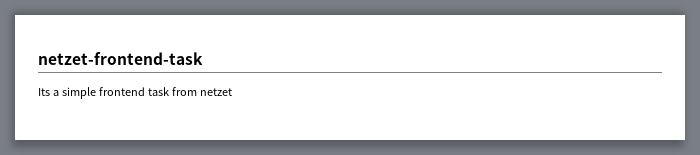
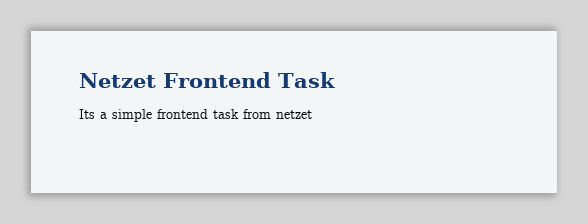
[38,52,203,65] netzet-frontend-task -> [79,72,335,88] Netzet Frontend Task

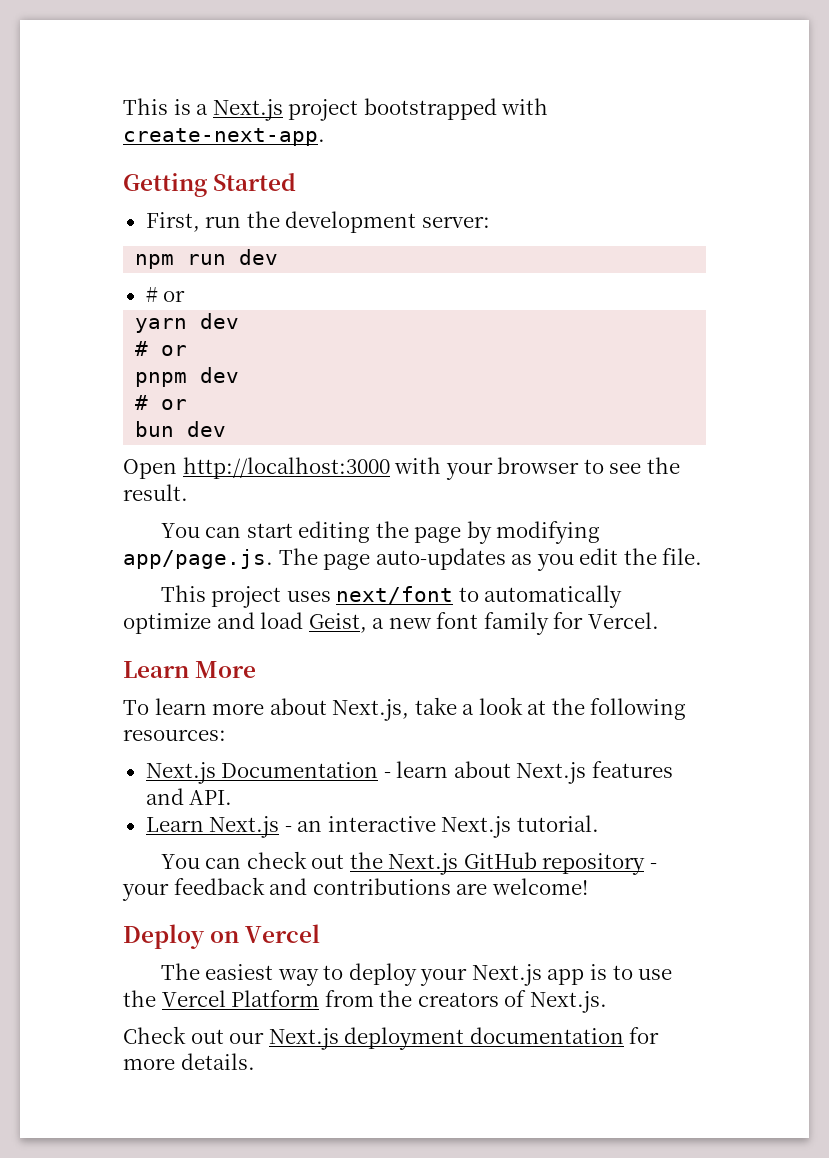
[79,72,335,88] [79,109,312,122] Netzet Frontend Task // Its a simple frontend task from netzet -> [123,98,549,121] [123,128,325,146] [123,173,297,197] [145,211,490,233] [135,249,279,269] [145,287,186,302] [135,313,240,333] [135,341,188,356] [135,367,240,387] [135,395,188,410] [135,421,227,437] [123,457,680,480] [123,484,188,501] [160,521,601,544] [123,548,703,571] [160,585,623,608] [123,612,659,635] [123,661,257,678] [123,697,687,721] [123,729,226,741] [145,761,673,784] [145,788,233,805] [145,815,599,838] [160,851,657,875] [122,877,588,901] [123,924,321,949] [160,963,673,986] [123,990,607,1013] [123,1026,660,1050] [123,1053,255,1070] This is a Next.js project bootstrapped with create-next-app. // Getting Started // First, run the development server: // npm run dev // # or // yarn dev // # or // pnpm dev // # or // bun dev // Open http://localhost:3000 with your browser to see the result. // You can start editing the page by modifying app/page.js. The page auto-updates as you edit the file. // This project uses next/font to automatically optimize and load Geist, a new font family for Vercel. // Learn More // To learn more about Next.js, take a look at the following resources: // Next.js Documentation - learn about Next.js features and API. // Learn Next.js - an interactive Next.js tutorial. // You can check out the Next.js GitHub repository - your feedback and contributions are welcome! // Deploy on Vercel // The easiest way to deploy your Next.js app is to use the Vercel Platform from the creators of Next.js. // Check out our Next.js deployment documentation for more details.

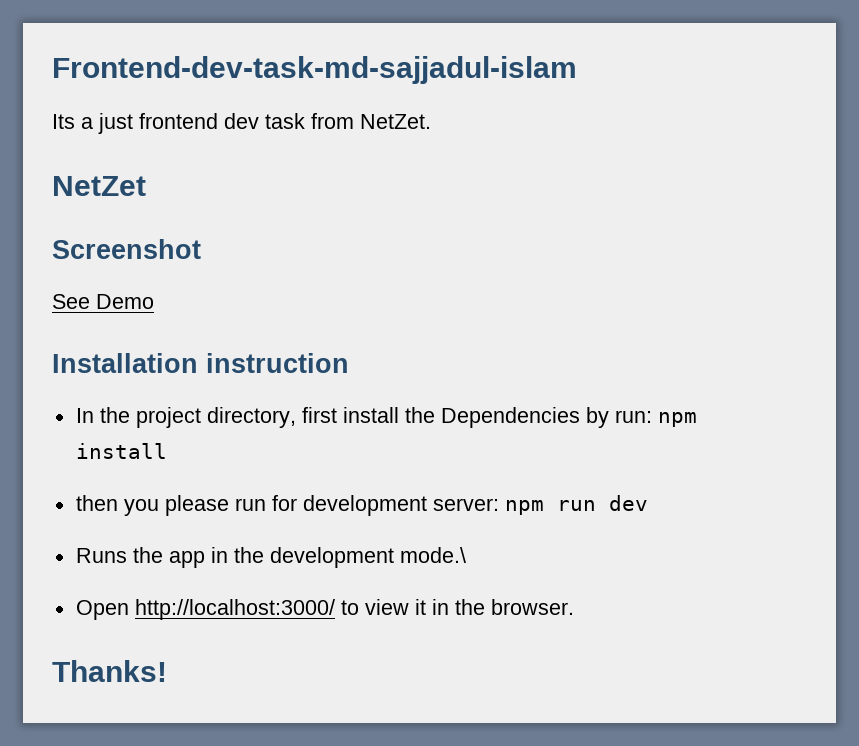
[123,98,549,121] [123,128,325,146] [123,173,297,197] [145,211,280,232] This is a Next.js project bootstrapped with create-next-app. // Getting Started // First, run the -> [52,56,577,84] [52,113,431,134] [52,176,146,196] [52,239,201,259] [52,294,154,309] [52,353,349,373] [75,407,697,428] [75,443,167,459] [75,495,297,516] Frontend-dev-task-md-sajjadul-islam // Its a just frontend dev task from NetZet. // NetZet // Screenshot // See Demo // Installation instruction // In the project directory, first install the Dependencies by run: npm install // then you please run for
(490, 222) // -> (499, 504) none
[145,287,186,302] [135,313,240,333] [135,341,188,356] [135,367,240,387] [135,395,188,410] [135,421,227,437] [123,457,680,480] [123,484,188,501] [160,521,601,544] [123,548,703,571] [160,585,623,608] [123,612,659,635] [123,661,257,678] [123,697,687,721] [123,729,226,741] [145,761,673,784] [145,788,233,805] [145,815,599,838] [160,851,657,875] [122,877,588,901] [123,924,321,949] [160,963,673,986] [123,990,607,1013] [123,1026,660,1050] [123,1053,255,1070] # or // yarn dev // # or // pnpm dev // # or // bun dev // Open http://localhost:3000 with your browser to see the result. // You can start editing the page by modifying app/page.js. The page auto-updates as you edit the file. // This project uses next/font to automatically optimize and load Geist, a new font family for Vercel. // Learn More // To learn more about Next.js, take a look at the following resources: // Next.js Documentation - learn about Next.js features and API. // Learn Next.js - an interactive Next.js tutorial. // You can check out the Next.js GitHub repository - your feedback and contributions are welcome! // Deploy on Vercel // The easiest way to deploy your Next.js app is to use the Vercel Platform from the creators of Next.js. // Check out our Next.js deployment documentation for more details. -> [75,547,466,568] [75,599,574,620] [52,660,167,682] Runs the app in the development mode.\ // Open http://localhost:3000/ to view it in the browser. // Thanks!

